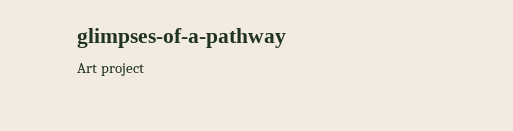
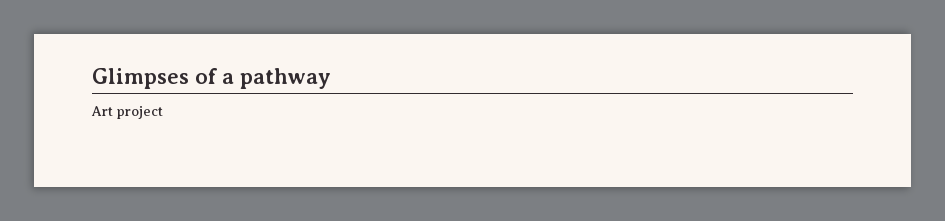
[77,28,286,48] glimpses-of-a-pathway -> [92,68,331,89] Glimpses of a pathway

